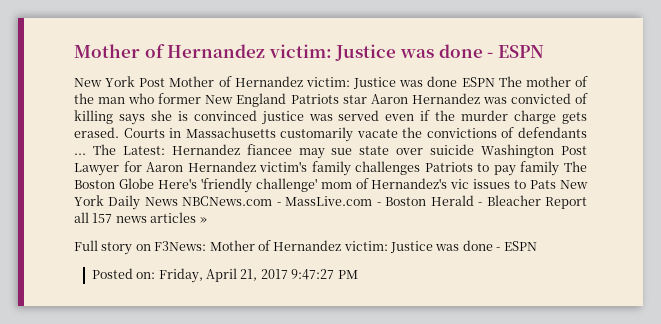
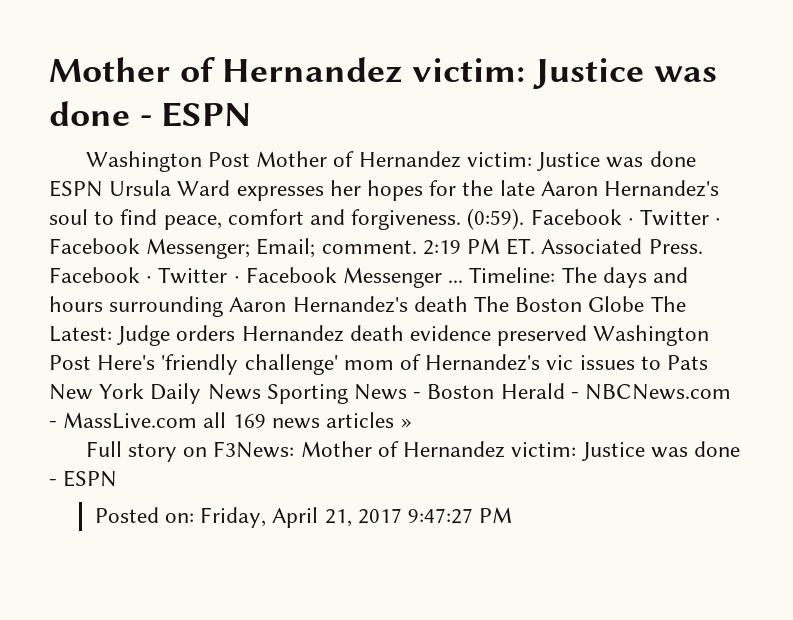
[74,44,544,61] [74,76,136,87] Mother of Hernandez victim: Justice was done - ESPN // New York -> [49,57,717,89] [49,101,252,127] [85,151,202,172] Mother of Hernandez victim: Justice was done - ESPN // Washington
[498,76,588,87] [74,93,588,107] [74,110,587,125] [74,127,587,142] [74,144,588,159] [74,161,587,176] [74,178,154,189] The mother of the man who former New England Patriots star Aaron Hernandez was convicted of killing says she is convinced justice was served even if the murder charge gets erased. Courts in Massachusetts customarily vacate the convictions of defendants ... The Latest: Hernandez fiancee may sue state over suicide Washington Post Lawyer for Aaron Hernandez victim's family challenges Patriots to pay family The Boston Globe -> [109,180,720,201] [49,208,722,230] [49,238,703,259] [49,267,689,288] [49,296,686,317] [49,325,710,346] [49,355,91,370] Ursula Ward expresses her hopes for the late Aaron Hernandez's soul to find peace, comfort and forgiveness. (0:59). Facebook · Twitter · Facebook Messenger; Email; comment. 2:19 PM ET. Associated Press. Facebook · Twitter · Facebook Messenger ... Timeline: The days and hours surrounding Aaron Hernandez's death The Boston Globe The Latest: Judge orders Hernandez death evidence preserved Washington Post
[182,196,373,206] NBCNews.com - MassLive.com -> [266,384,408,404] Sporting News
[486,195,587,209] [74,212,113,223] Bleacher Report all 157 -> [585,384,732,400] [49,412,266,429] NBCNews.com - MassLive.com all 169

